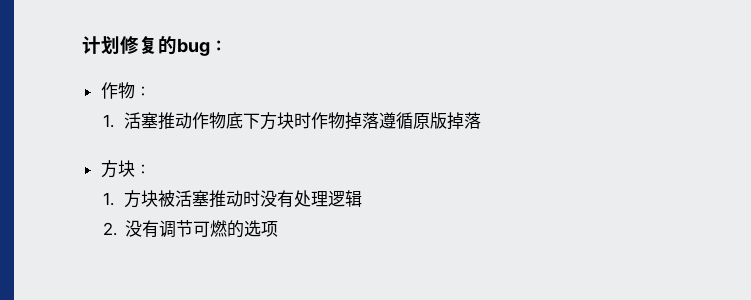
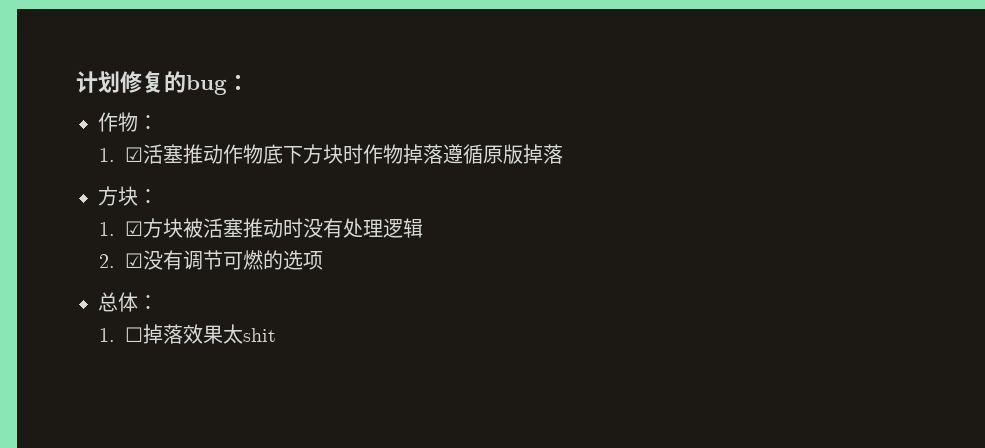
(114, 121) none -> [125,147,144,162] ☑
(114, 199) none -> [125,221,144,236] ☑
(117, 229) none -> [125,253,144,268] ☑
(279, 229) none -> [98,292,158,312] [99,324,277,344] // 总体： // 1. ☐掉落效果太shit

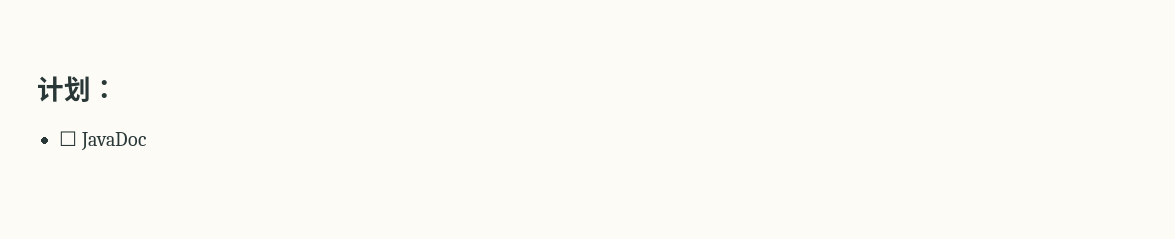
[120,71,249,95] [98,112,158,132] [99,144,564,164] [98,186,158,206] [99,218,424,238] [99,250,324,270] [98,292,158,312] [99,324,277,344] 修复的bug： // 作物： // 1. ☑活塞推动作物底下方块时作物掉落遵循原版掉落 // 方块： // 1. ☑方块被活塞推动时没有处理逻辑 // 2. ☑没有调节可燃的选项 // 总体： // 1. ☐掉落效果太shit -> [91,80,118,99] [59,131,147,151] ： // ☐ JavaDoc

